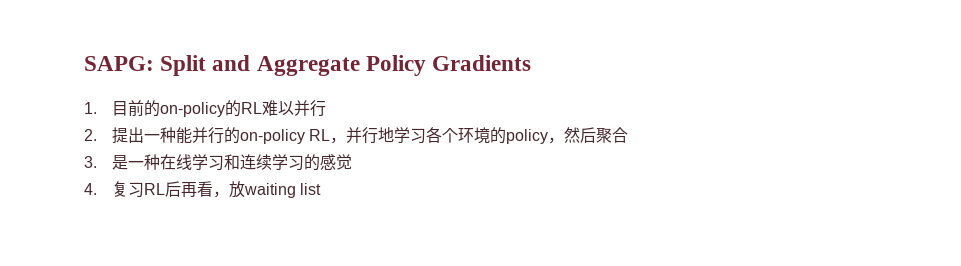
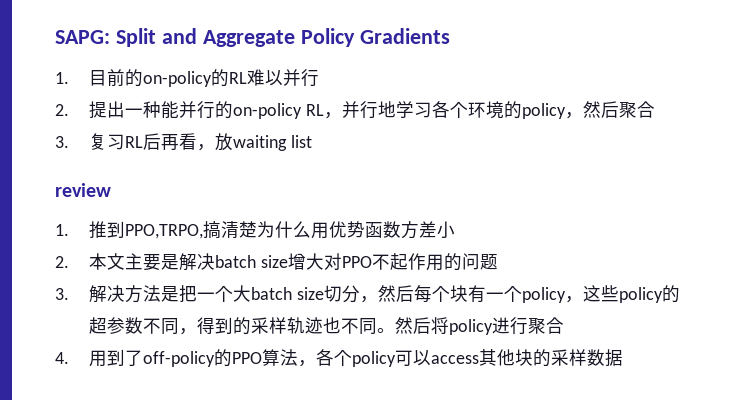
[112,154,353,171] [84,183,97,195] 是一种在线学习和连续学习的感觉 // 4. -> (69, 142) none
(322, 189) none -> [55,183,111,197] [55,221,456,239] [55,253,498,271] [55,285,680,303] [89,317,565,335] [55,349,624,367] // review // 1.推到PPO,TRPO,搞清楚为什么用优势函数方差小 // 2.本文主要是解决batch size增大对PPO不起作用的问题 // 3.解决方法是把一个大batch size切分，然后每个块有一个policy，这些policy的超参数不同，得到的采样轨迹也不同。然后将policy进行聚合 // 4.用到了off-policy的PPO算法，各个policy可以access其他块的采样数据

